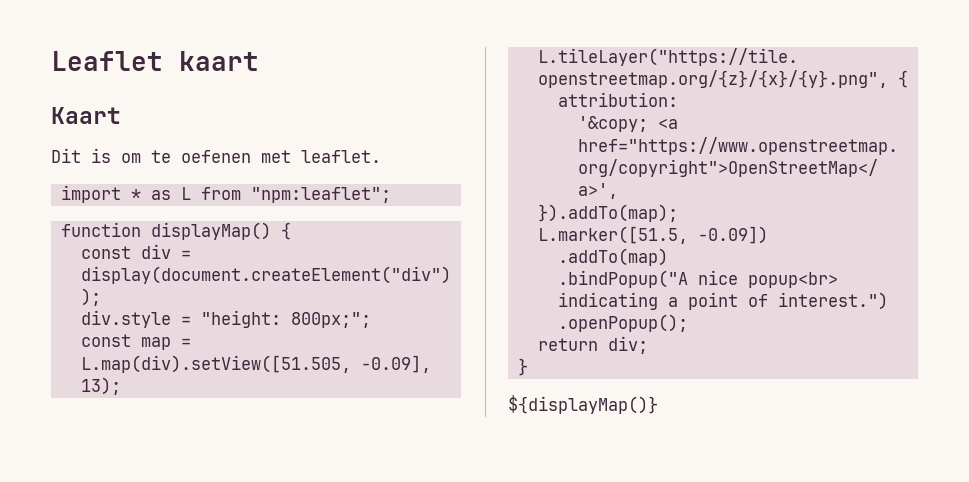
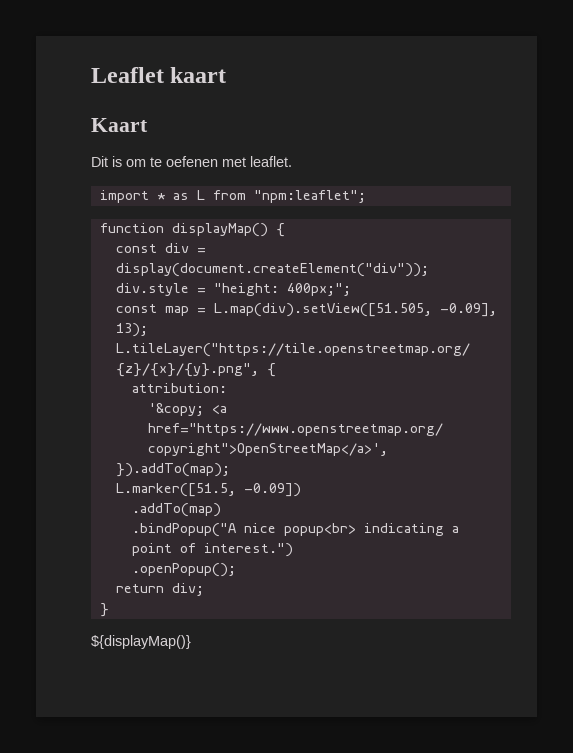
[290,312,371,328] 800px;"; -> [286,283,351,296] 400px;";

